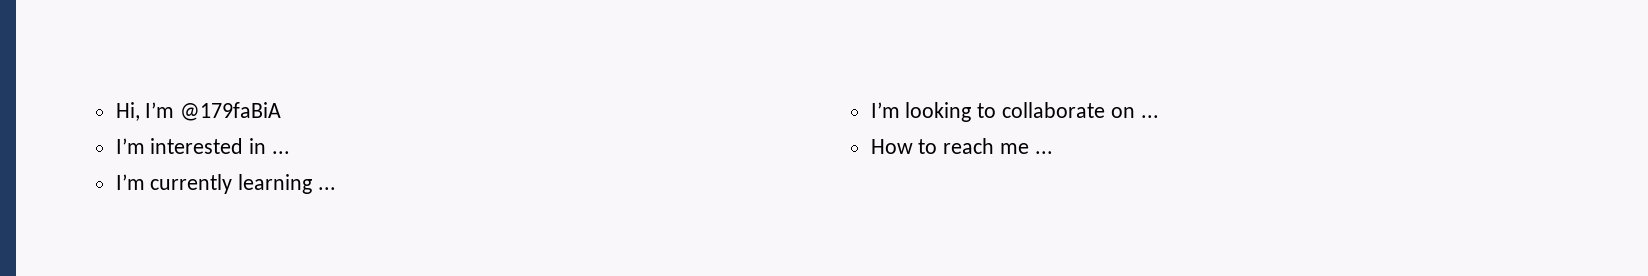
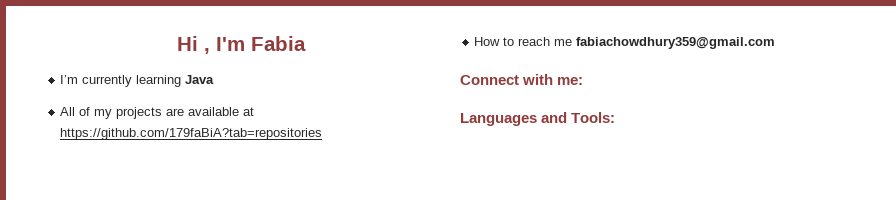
[115,102,282,121] [115,138,291,154] [115,174,337,194] [870,102,1159,122] [870,138,1053,154] Hi, I’m @179faBiA // I’m interested in ... // I’m currently learning ... // I’m looking to collaborate on ... // How to reach me ... -> [177,36,306,54] [60,75,215,87] [60,107,255,119] [60,128,323,140] [474,37,776,49] [460,74,584,85] [460,112,616,126] Hi , I'm Fabia // I’m currently learning Java // All of my projects are available at https://github.com/179faBiA?tab=repositories // How to reach me fabiachowdhury359@gmail.com // Connect with me: // Languages and Tools:

